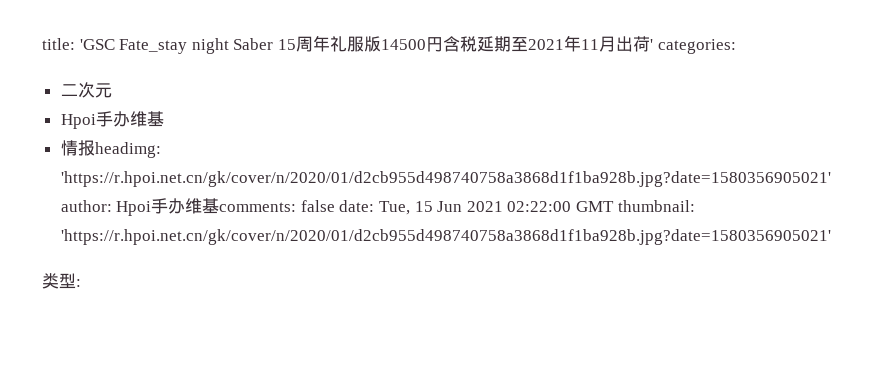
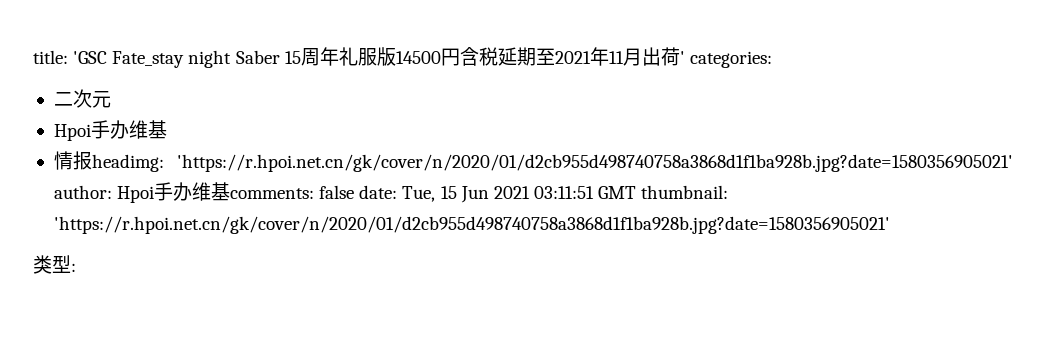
[507,201,572,212] 02:22:00 -> [533,186,594,199] 03:11:51

